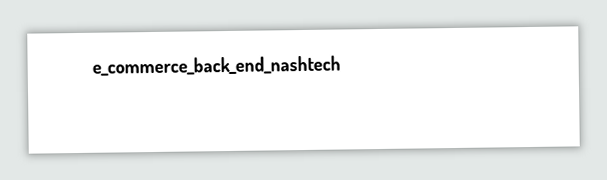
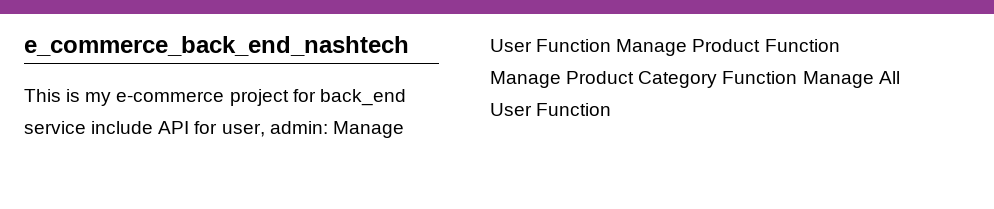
(341, 65) none -> [24,89,406,106] [24,121,404,138] [490,39,840,56] [490,71,900,88] [490,103,612,116] // This is my e-commerce project for back_end service include API for user, admin: Manage User Function Manage Product Function Manage Product Category Function Manage All User Function

